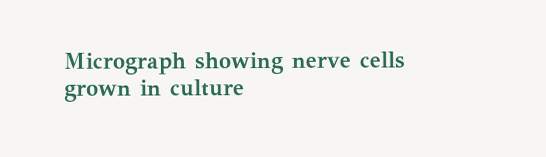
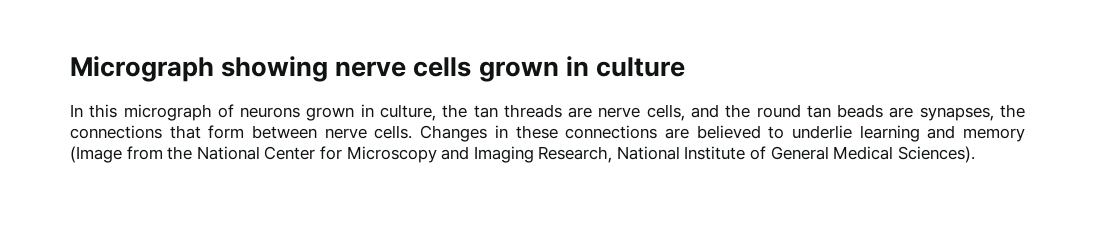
(245, 88) none -> [70,104,1026,121] [70,125,1025,142] [70,146,975,163] // In this micrograph of neurons grown in culture, the tan threads are nerve cells, and the round tan beads are synapses, the connections that form between nerve cells. Changes in these connections are believed to underlie learning and memory (Image from the National Center for Microscopy and Imaging Research, National Institute of General Medical Sciences).

